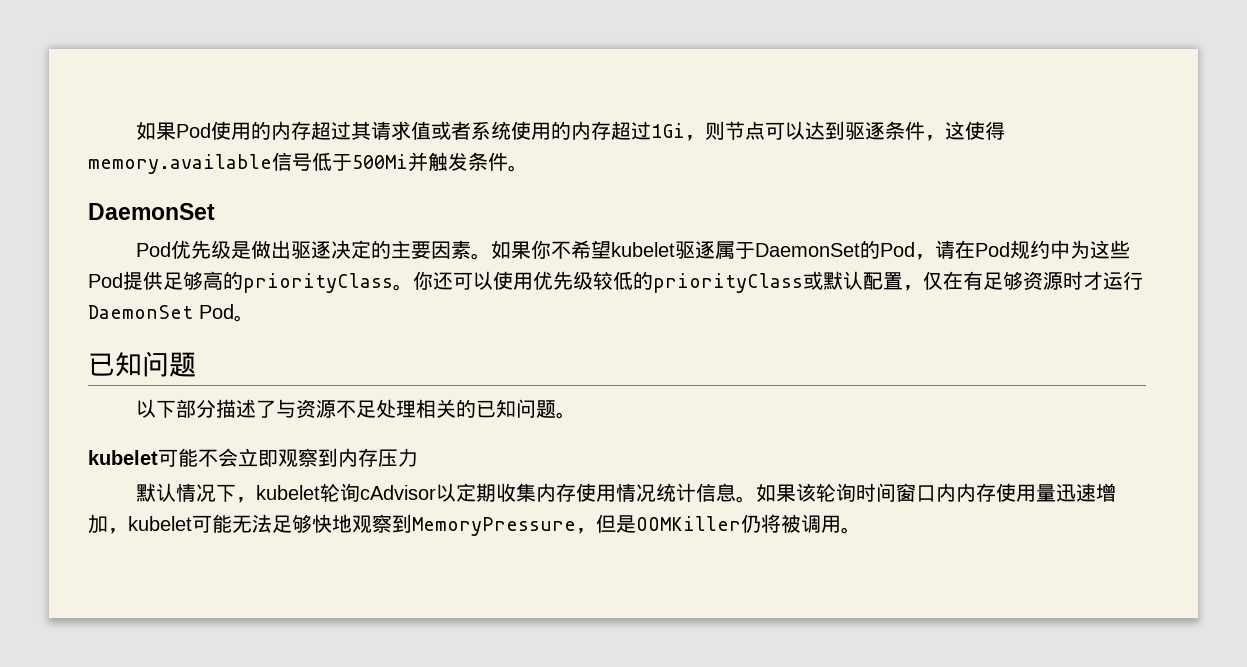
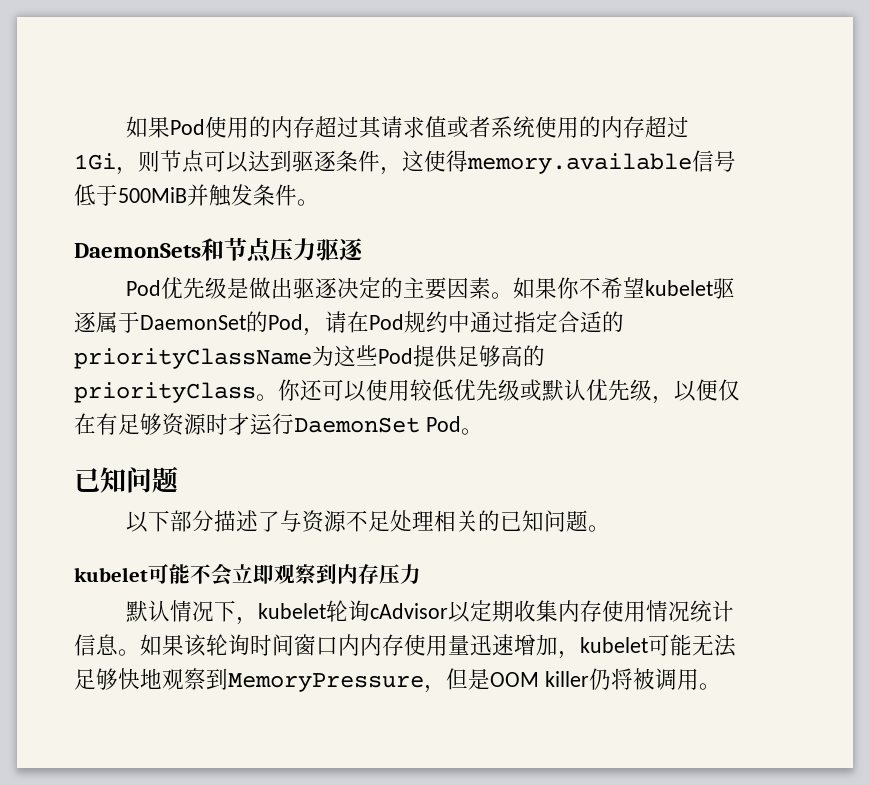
[352,154,408,169] 500Mi -> [118,187,187,203] 500MiB
[88,203,215,220] DaemonSet -> [74,237,364,263] DaemonSets和节点压力驱逐
(1071, 249) none -> [470,311,624,333] [74,348,312,369] 通过指定合适的priorityClassName
[533,271,923,293] 优先级较低的priorityClass或默认配置， -> [410,379,718,404] 较低优先级或默认优先级，以便
[636,516,741,531] OOMKiller -> [490,671,589,687] OOM killer

